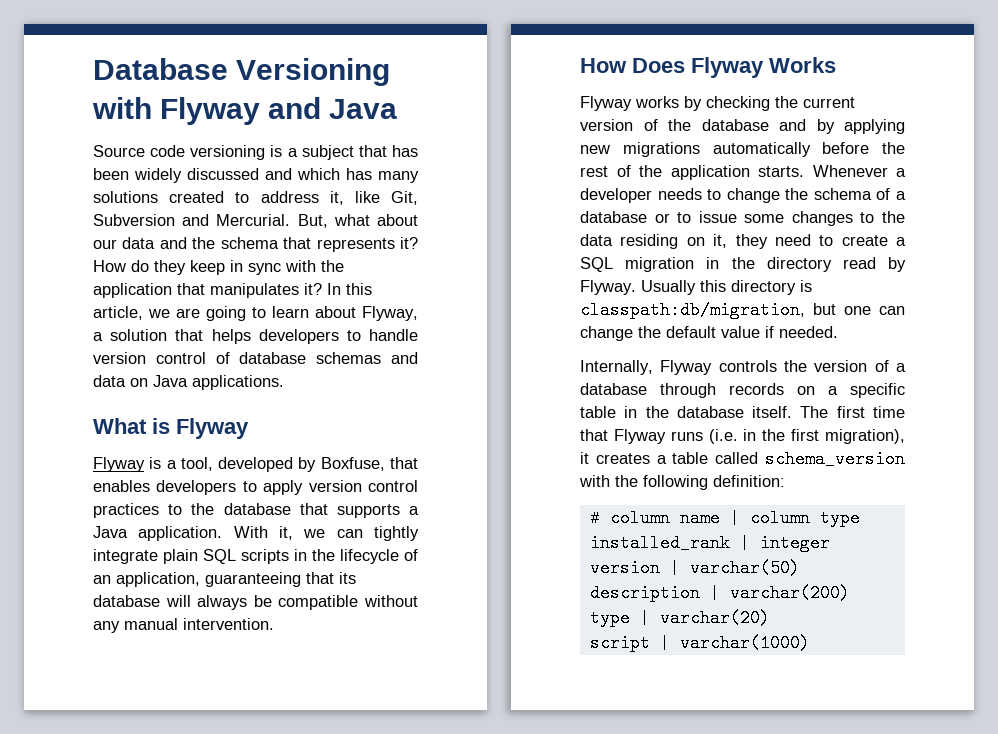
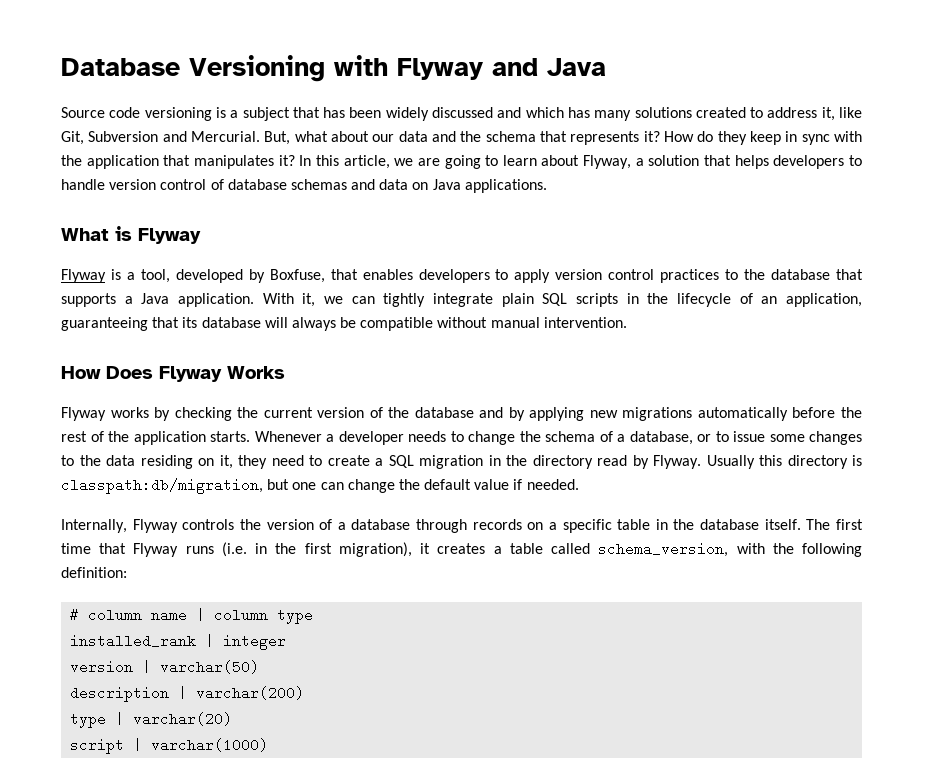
[93,621,120,633] any -> (488, 322) none
[580,211,647,223] database -> [629,431,693,445] database,
[765,450,905,468] schema_version -> [598,542,729,557] schema_version,

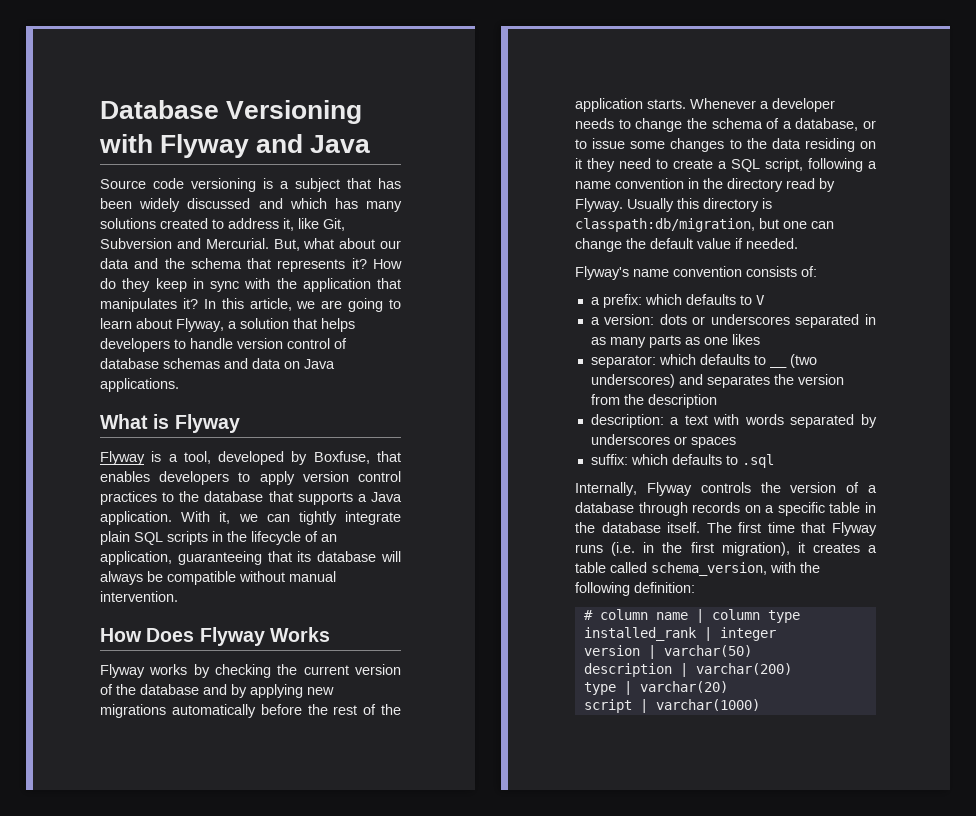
[219,455,233,469] it, -> [575,158,582,169] it
[419,455,483,469] migration -> [765,158,877,172] [575,178,684,189] script, following a name convention
(579, 484) none -> [575,266,817,280] [590,294,765,308] [590,314,876,328] [590,334,760,348] [590,354,766,368] [769,354,817,368] [590,374,844,388] [590,394,717,408] [590,414,877,428] [590,434,736,448] [590,454,774,468] // Flyway's name convention consists of: // a prefix: which defaults to V // a version: dots or underscores separated in as many parts as one likes // separator: which defaults to __ (two underscores) and separates the version from the description // description: a text with words separated by underscores or spaces // suffix: which defaults to .sql

